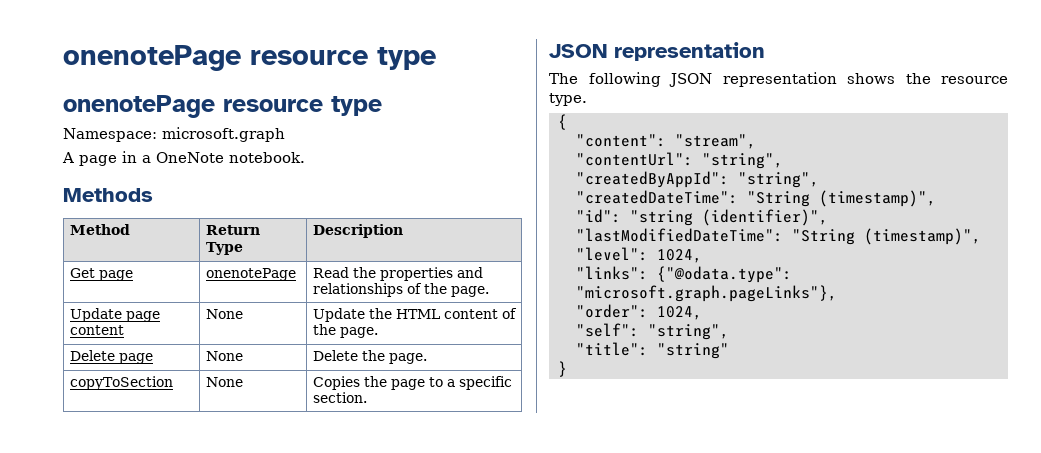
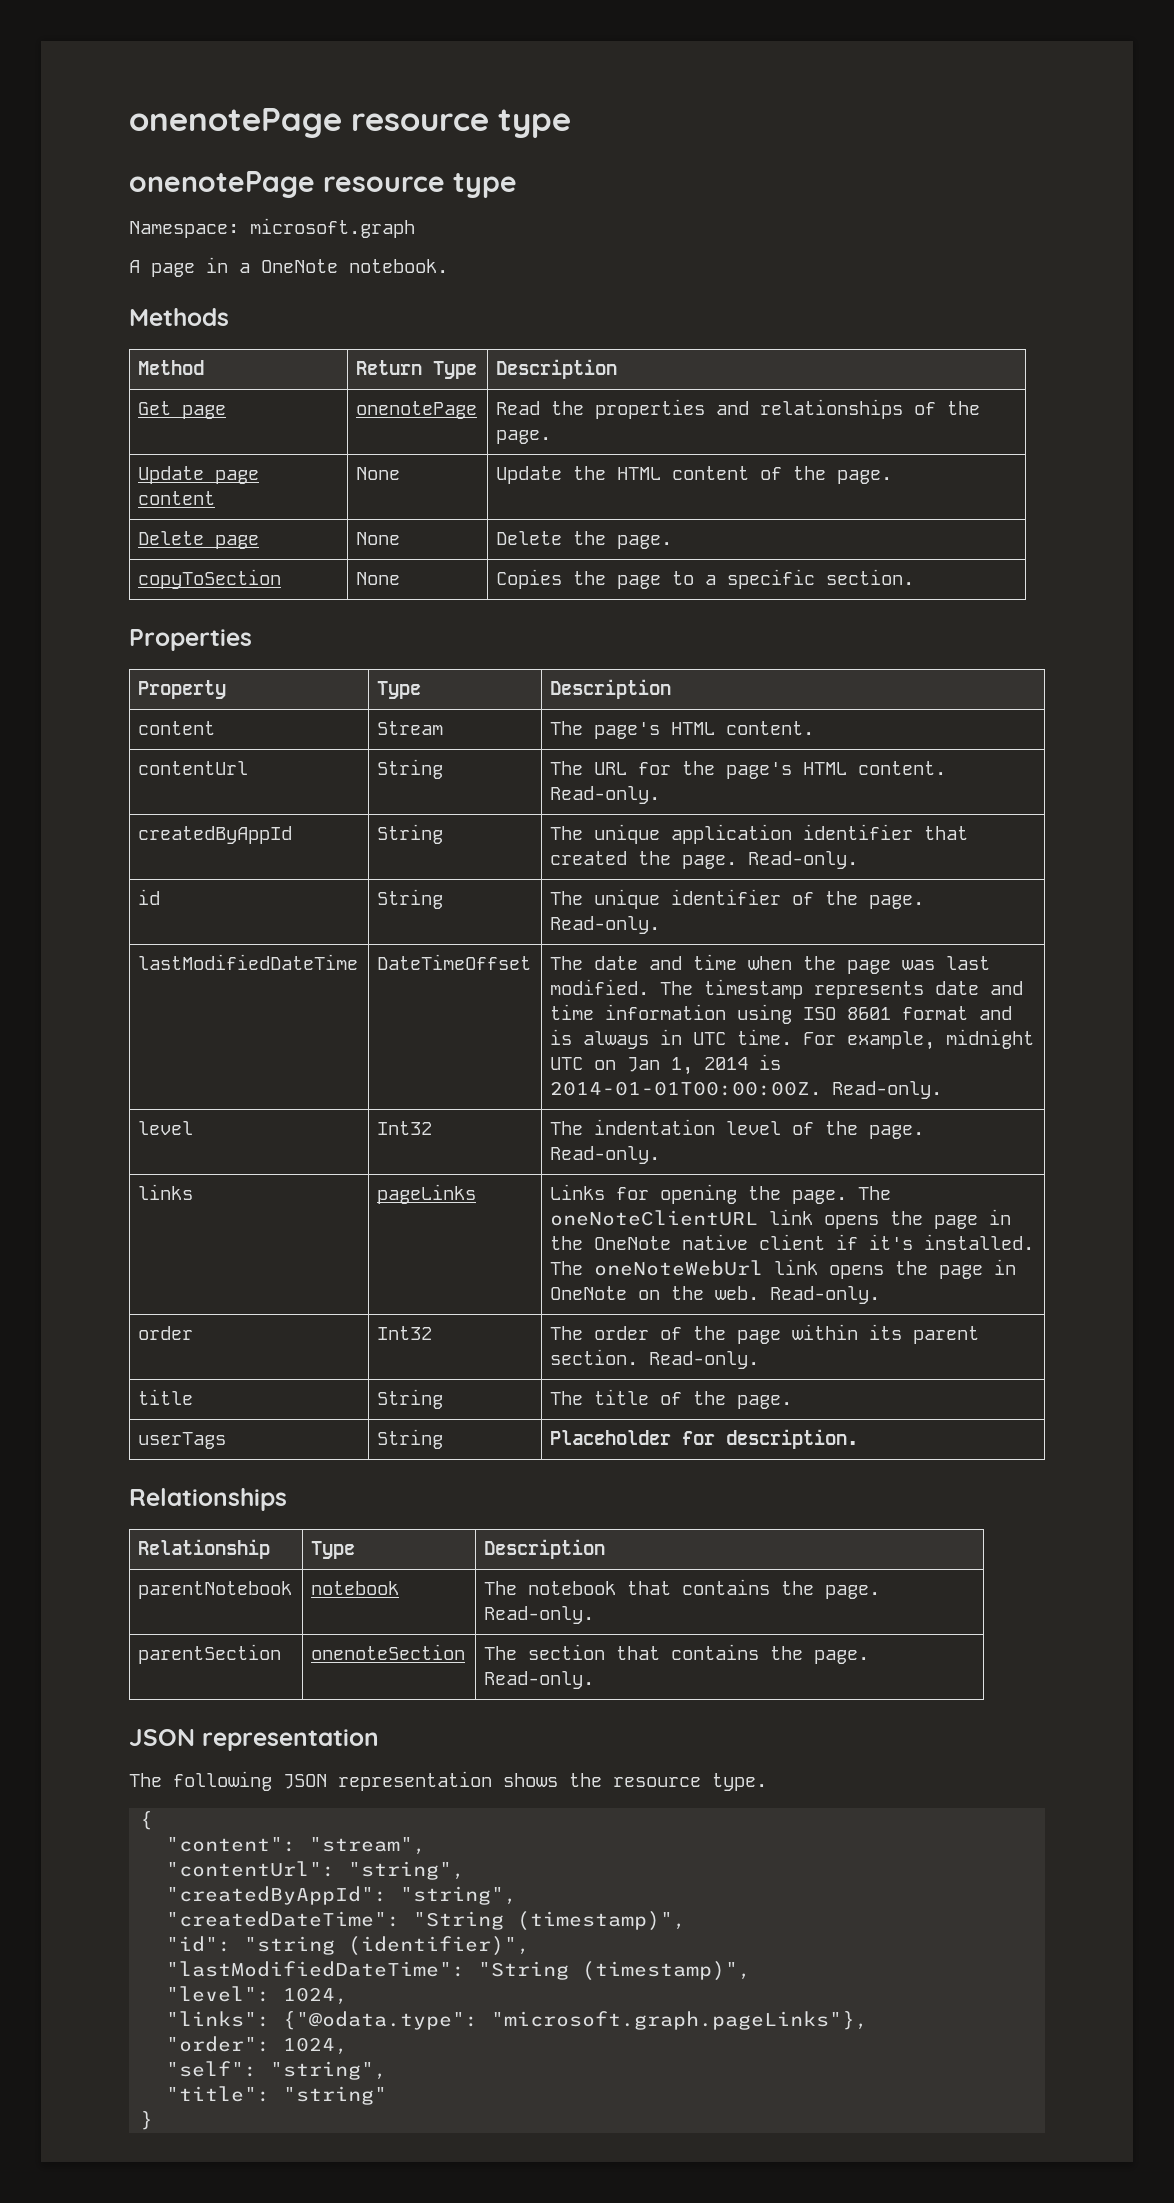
(367, 397) none -> [129,629,252,651] [138,680,227,699] [377,681,422,699] [550,679,672,699] [138,721,216,735] [377,721,444,735] [550,721,815,739] [138,761,249,775] [377,759,444,779] [550,761,947,779] [550,786,661,804] [138,826,293,844] [377,824,444,844] [550,824,969,844] [550,851,859,869] [138,889,161,905] [377,889,444,909] [550,889,925,909] [550,916,661,934] [138,954,359,970] [377,954,532,970] [550,954,991,974] [550,979,1024,999] [550,1004,1013,1024] [550,1029,1035,1050] [550,1054,782,1075] [550,1081,943,1099] [138,1121,194,1135] [377,1121,433,1135] [550,1119,925,1139] [550,1146,661,1164] [138,1184,194,1200] [377,1184,477,1204] [550,1184,892,1204] [550,1209,1012,1229] [550,1234,1035,1250] [550,1259,1017,1279] [550,1286,881,1304] [138,1326,194,1340] [377,1326,433,1340] [550,1324,980,1344] [550,1349,760,1369] [138,1389,194,1405] [377,1389,444,1409] [550,1389,793,1409] [138,1432,227,1449] [377,1429,444,1449] [550,1429,859,1449] [129,1488,287,1511] [138,1539,271,1559] [311,1541,356,1559] [484,1539,606,1559] [138,1581,293,1599] [311,1581,400,1595] [484,1579,881,1599] [484,1606,595,1624] [138,1644,282,1664] [311,1644,466,1660] [484,1644,870,1664] [484,1671,595,1689] // Properties // Property | Type | Description // content | Stream | The page's HTML content. // contentUrl | String | The URL for the page's HTML content. Read-only. // createdByAppId | String | The unique application identifier that created the page. Read-only. // id | String | The unique identifier of the page. Read-only. // lastModifiedDateTime | DateTimeOffset | The date and time when the page was last modified. The timestamp represents date and time information using ISO 8601 format and is always in UTC time. For example, midnight UTC on Jan 1, 2014 is 2014-01-01T00:00:00Z. Read-only. // level | Int32 | The indentation level of the page. Read-only. // links | pageLinks | Links for opening the page. The oneNoteClientURL link opens the page in the OneNote native client if it's installed. The oneNoteWebUrl link opens the page in OneNote on the web. Read-only. // order | Int32 | The order of the page within its parent section. Read-only. // title | String | The title of the page. // userTags | String | Placeholder for description. // Relationships // Relationship | Type | Description // parentNotebook | notebook | The notebook that contains the page. Read-only. // parentSection | onenoteSection | The section that contains the page. Read-only.

